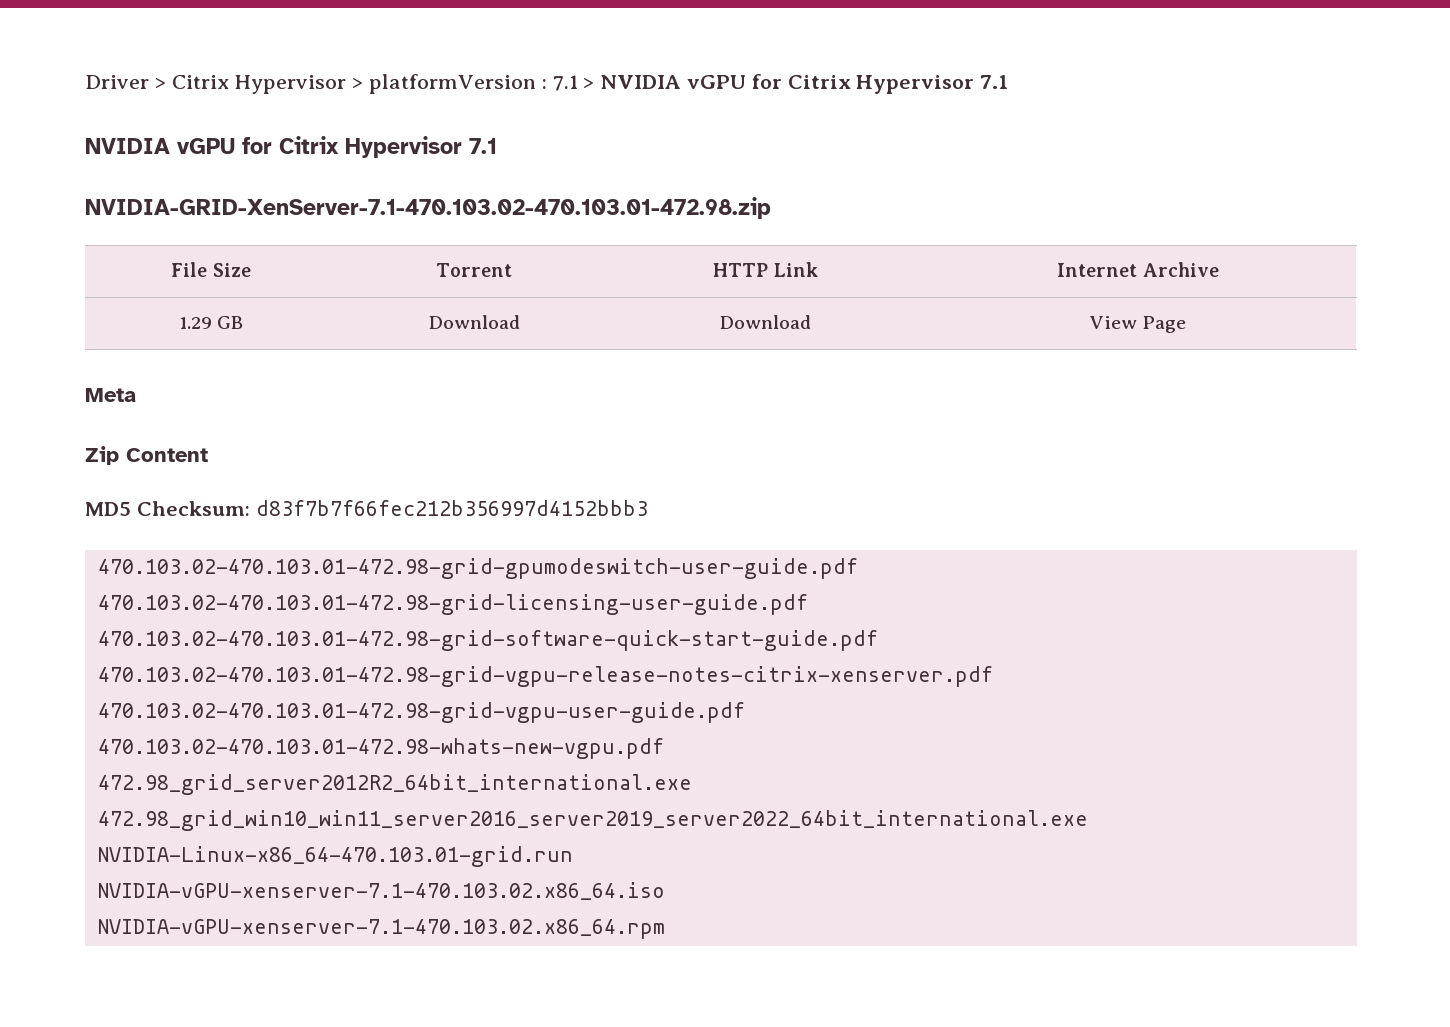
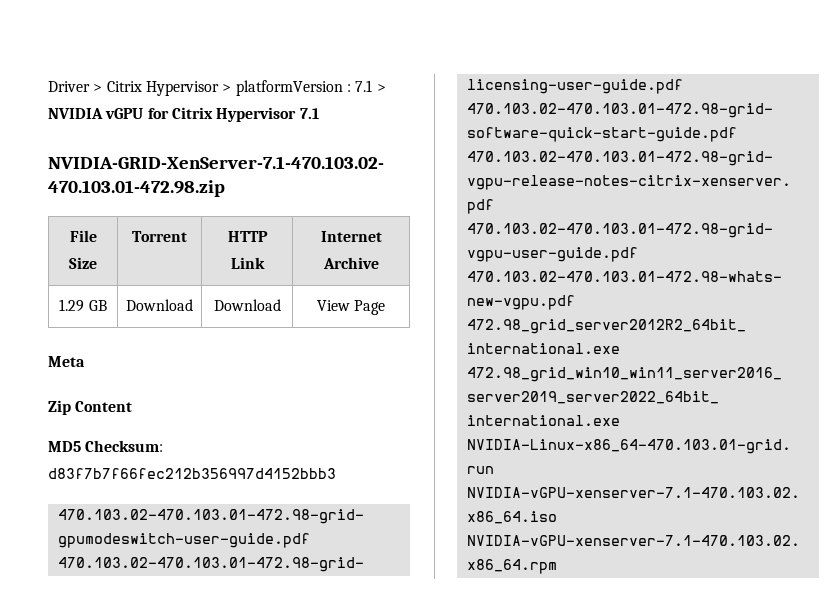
[85,136,497,158] // NVIDIA vGPU for Citrix Hypervisor 7.1 -> (319, 113) none

